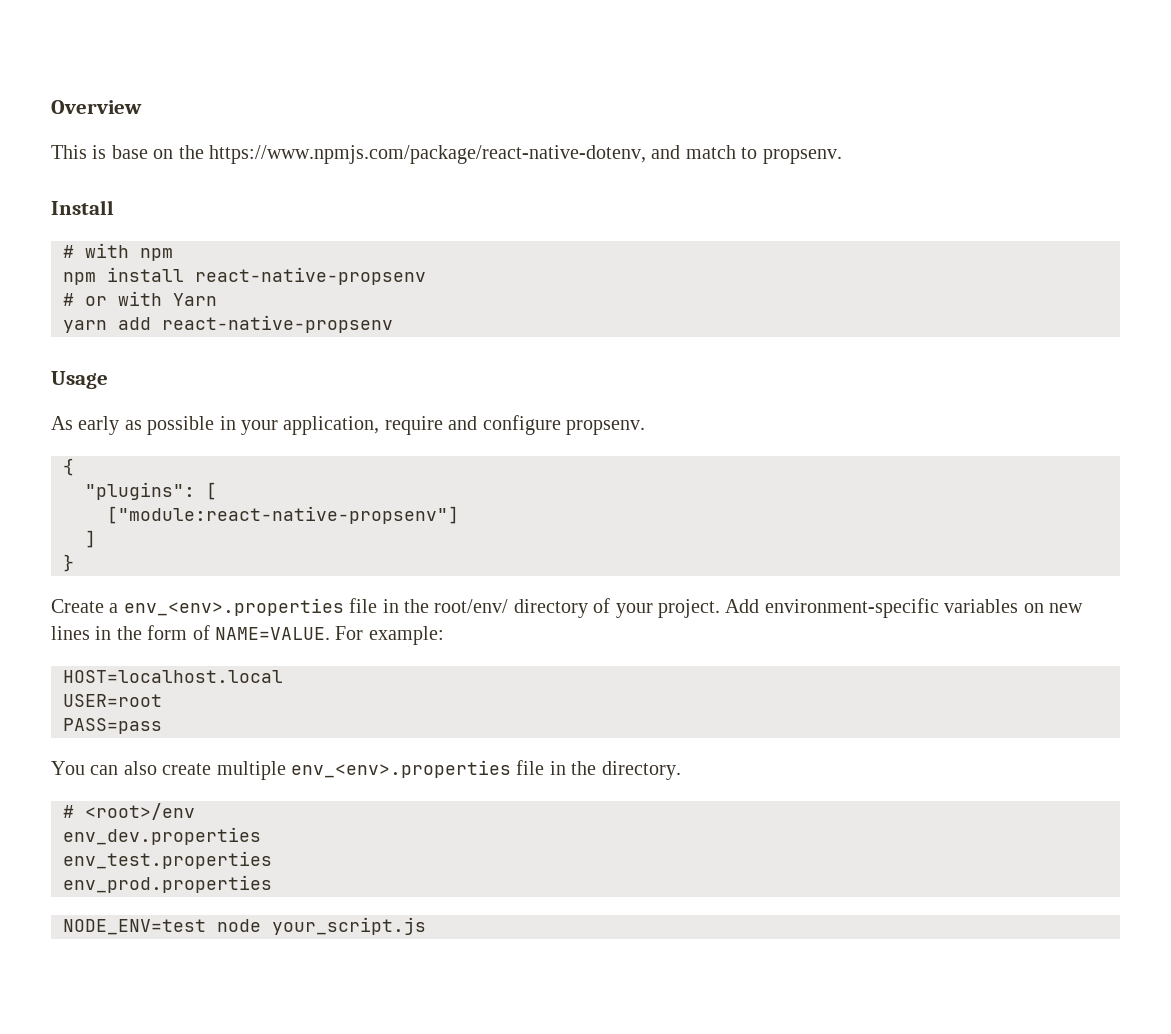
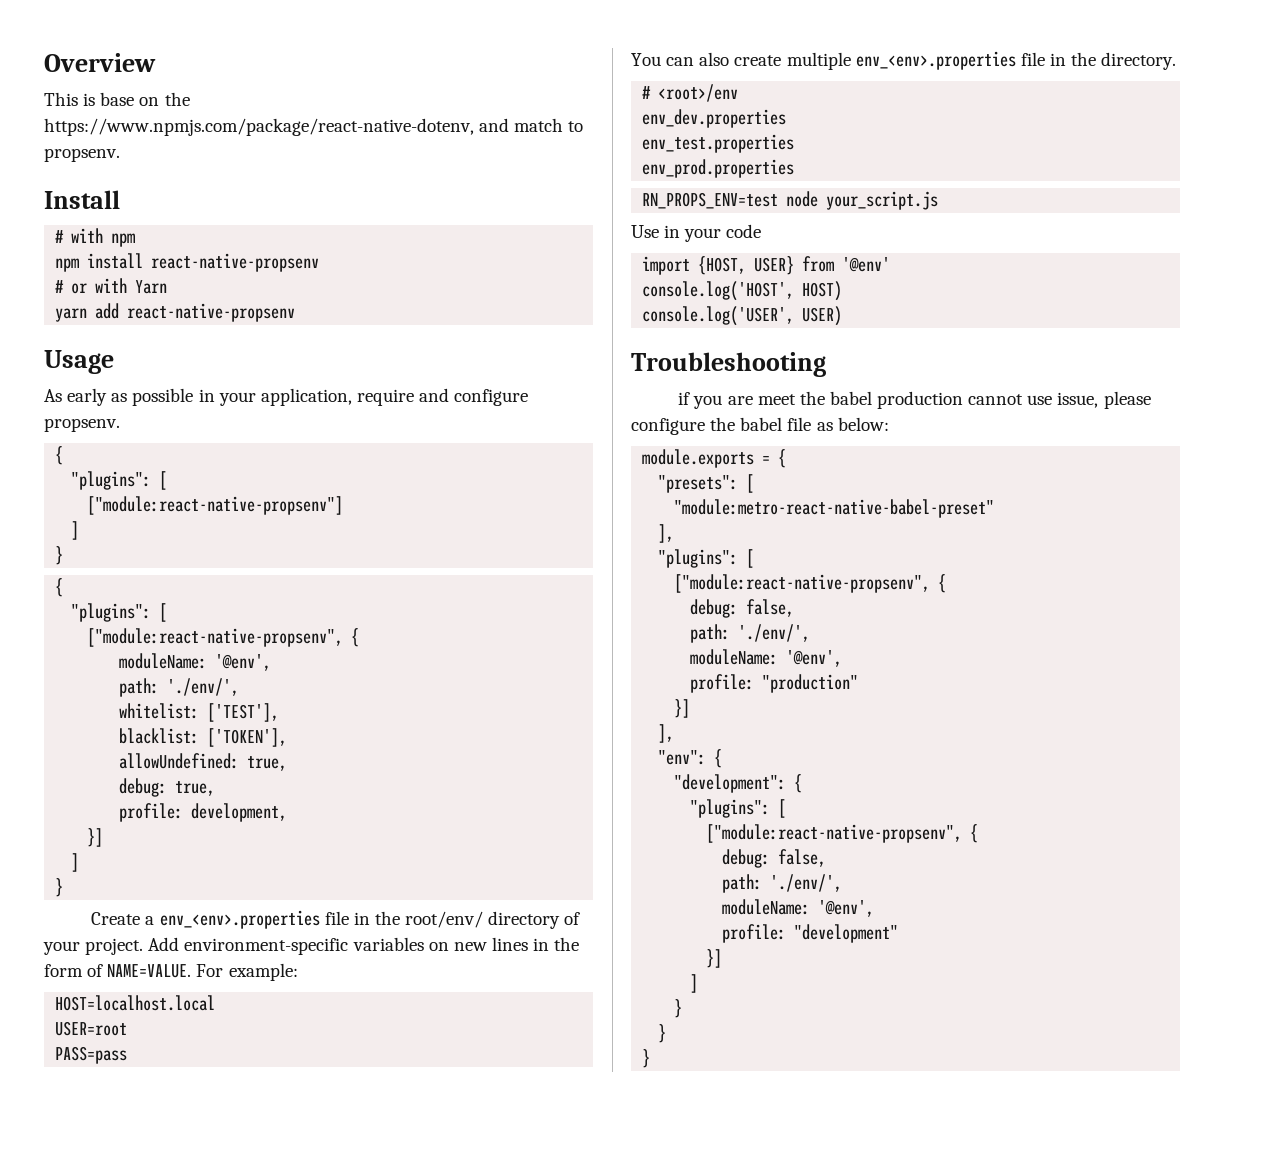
(74, 563) none -> [55,578,64,597] [71,603,168,622] [87,628,360,647] [119,653,272,671] [119,678,240,697] [119,703,280,722] [119,728,288,747] [119,753,288,771] [119,778,216,797] [119,803,288,822] [87,828,104,847] [71,853,80,872] [55,878,64,897] // { // "plugins": [ // ["module:react-native-propsenv", { // moduleName: '@env', // path: './env/', // whitelist: ['TEST'], // blacklist: ['TOKEN'], // allowUndefined: true, // debug: true, // profile: development, // }] // ] // }
[63,919,206,935] NODE_ENV=test -> [642,192,779,209] RN_PROPS_ENV=test
(426, 926) none -> [631,224,762,242] [642,256,891,275] [642,281,843,301] [642,306,843,326] [631,352,826,377] [678,391,1151,409] [631,417,889,435] [642,449,787,468] [658,474,755,493] [674,499,995,518] [658,524,675,543] [658,549,755,568] [674,574,947,593] [690,599,795,618] [690,624,811,643] [690,649,843,667] [690,674,859,693] [674,699,691,718] [658,724,675,743] [658,749,723,768] [674,774,803,793] [690,799,787,818] [706,824,979,843] [722,849,827,868] [722,874,843,893] [722,899,875,917] [722,924,899,943] [706,949,723,968] [690,974,699,993] [674,999,683,1018] [658,1024,667,1043] [642,1049,651,1068] // Use in your code // import {HOST, USER} from '@env' // console.log('HOST', HOST) // console.log('USER', USER) // Troubleshooting // if you are meet the babel production cannot use issue, please configure the babel file as below: // module.exports = { // "presets": [ // "module:metro-react-native-babel-preset" // ], // "plugins": [ // ["module:react-native-propsenv", { // debug: false, // path: './env/', // moduleName: '@env', // profile: "production" // }] // ], // "env": { // "development": { // "plugins": [ // ["module:react-native-propsenv", { // debug: false, // path: './env/', // moduleName: '@env', // profile: "development" // }] // ] // } // } // }

